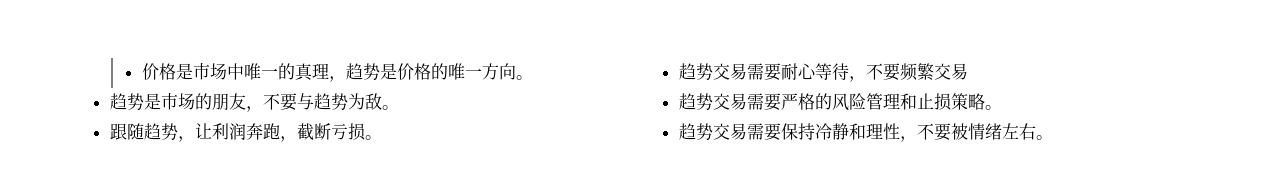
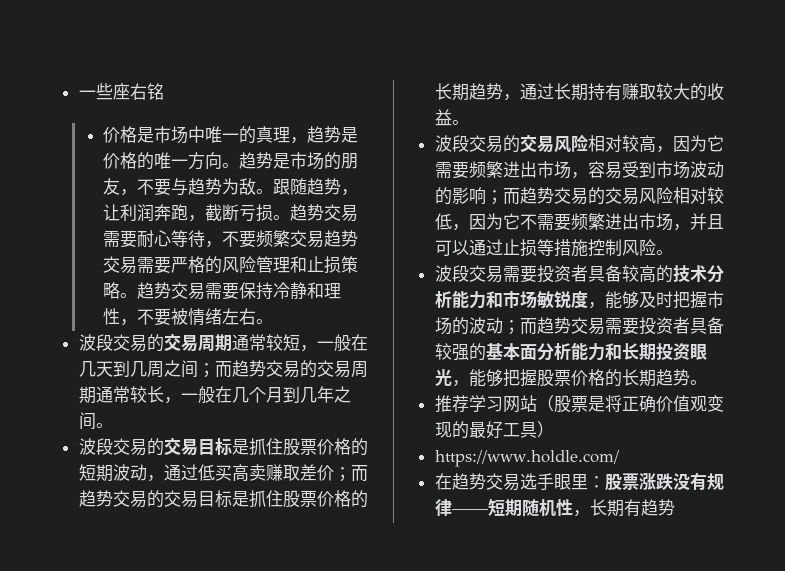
(141, 71) none -> [78,83,164,100] 一些座右铭 //
(533, 77) // -> (240, 165) none
(399, 107) // -> (274, 191) none
(382, 137) // -> (291, 217) none
(968, 71) // -> (325, 239) none
(1002, 107) // -> (138, 295) none
(1053, 137) none -> [78,334,368,352] [78,360,368,378] [78,386,351,404] [78,412,113,430] [78,438,368,456] [78,464,368,482] [78,490,368,508] [434,83,724,101] [434,109,469,126] [434,134,724,153] [434,161,724,179] [434,187,724,205] [434,213,724,231] [434,239,673,257] [434,265,724,283] [434,290,724,309] [434,317,724,335] [434,342,707,361] [434,369,707,387] [434,395,724,413] [434,421,554,439] [434,450,620,467] [434,473,724,491] [434,499,675,517] // 波段交易的交易周期通常较短，一般在几天到几周之间；而趋势交易的交易周期通常较长，一般在几个月到几年之间。 // 波段交易的交易目标是抓住股票价格的短期波动，通过低买高卖赚取差价；而趋势交易的交易目标是抓住股票价格的长期趋势，通过长期持有赚取较大的收益。 // 波段交易的交易风险相对较高，因为它需要频繁进出市场，容易受到市场波动的影响；而趋势交易的交易风险相对较低，因为它不需要频繁进出市场，并且可以通过止损等措施控制风险。 // 波段交易需要投资者具备较高的技术分析能力和市场敏锐度，能够及时把握市场的波动；而趋势交易需要投资者具备较强的基本面分析能力和长期投资眼光，能够把握股票价格的长期趋势。 // 推荐学习网站（股票是将正确价值观变现的最好工具） // https://www.holdle.com/ // 在趋势交易选手眼里：股票涨跌没有规律——短期随机性，长期有趋势

